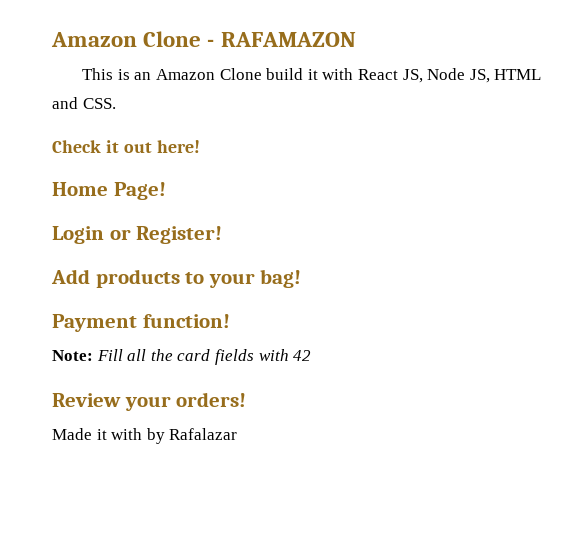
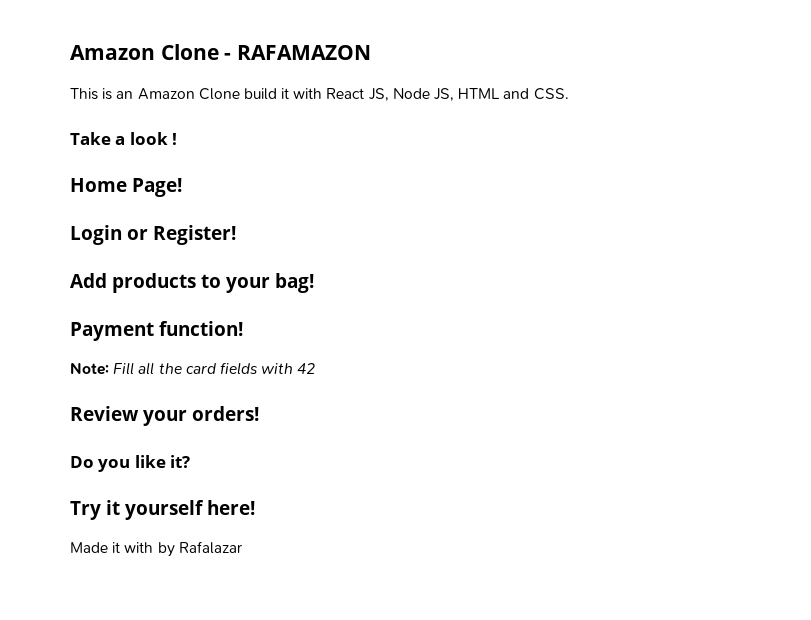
[52,140,200,153] Check it out here! -> [70,132,178,145] Take a look !
(247, 399) none -> [70,455,191,472] [70,500,255,520] // Do you like it? // Try it yourself here!

